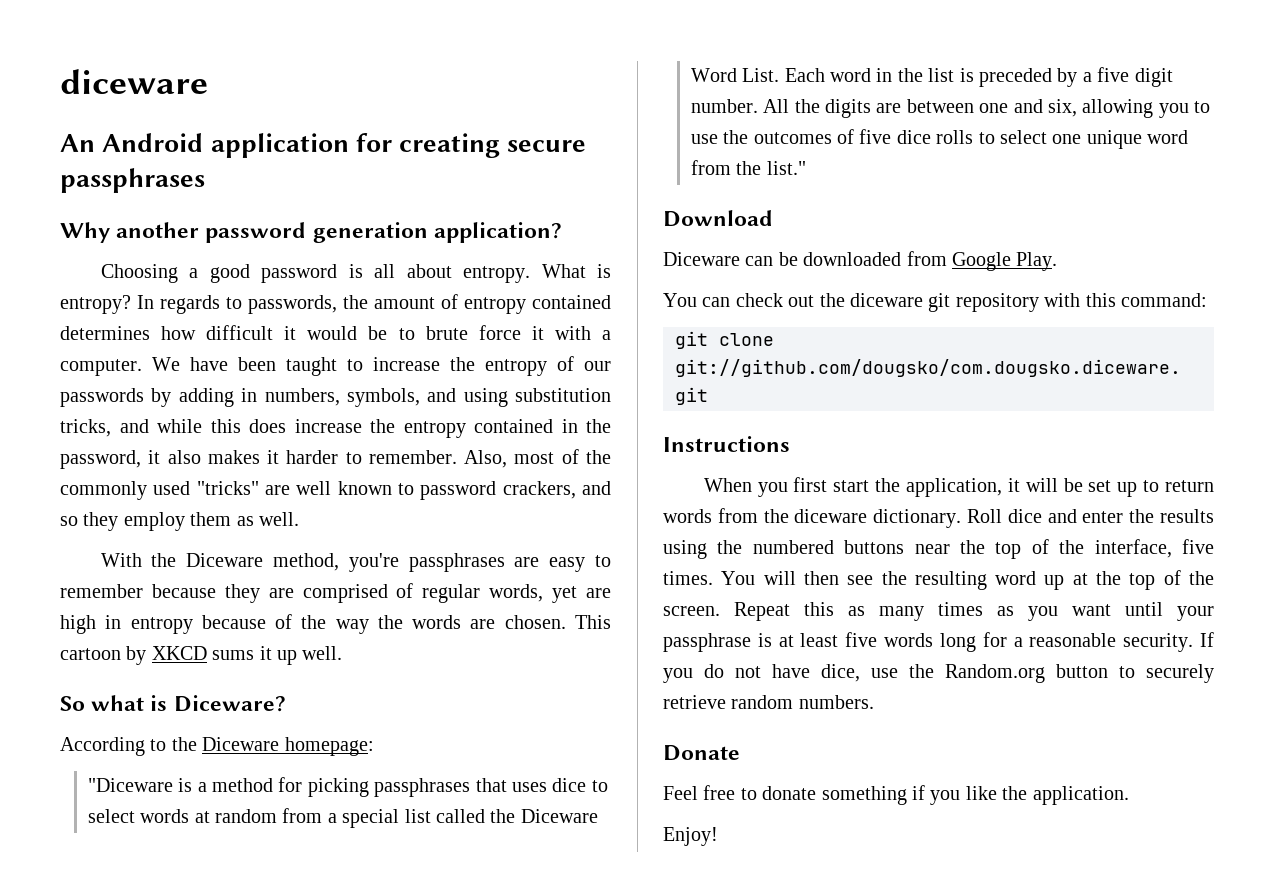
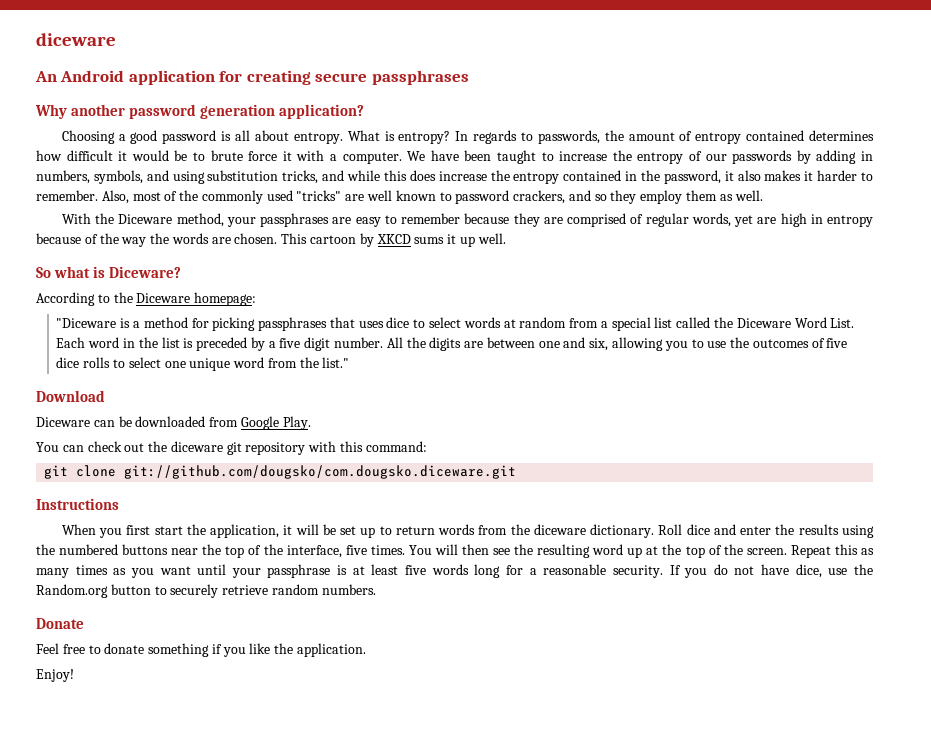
[348,553,399,572] you're -> [226,217,256,227] your

